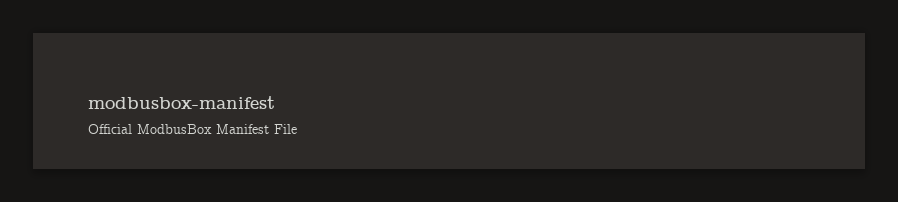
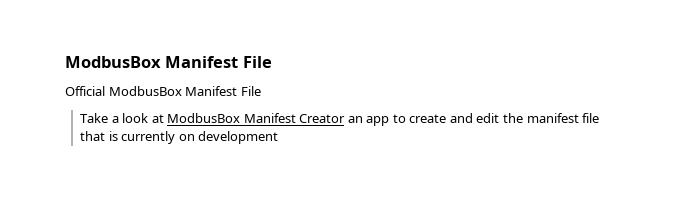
[88,96,275,109] modbusbox-manifest -> [65,56,272,68] ModbusBox Manifest File
(297, 129) none -> [80,113,600,126] [80,131,279,144] // Take a look at ModbusBox Manifest Creator an app to create and edit the manifest file that is currently on development

